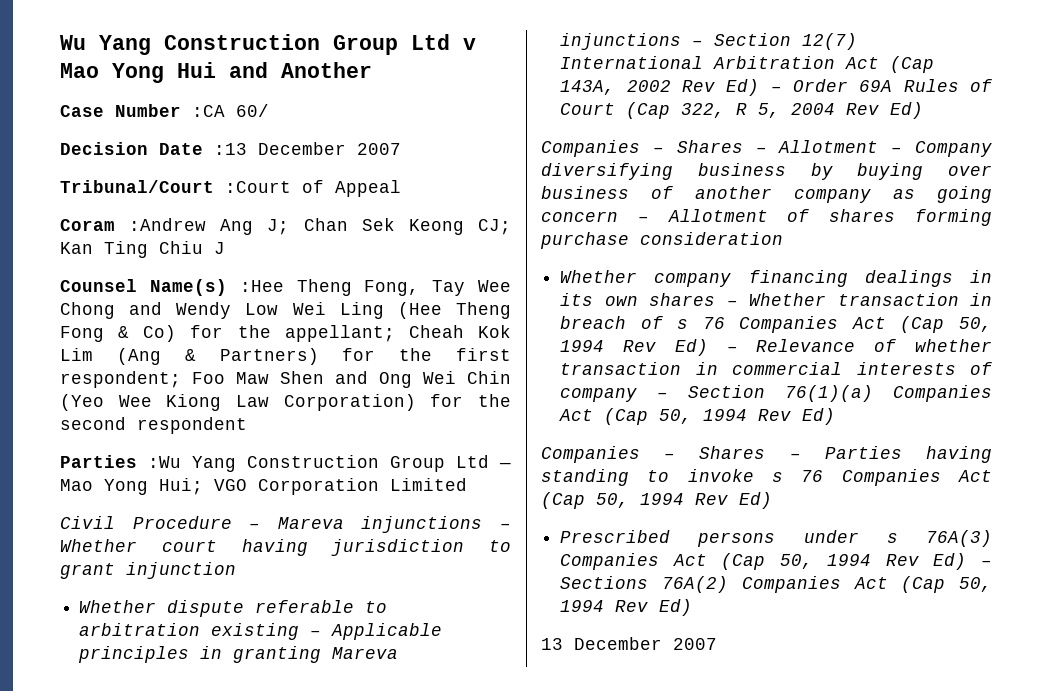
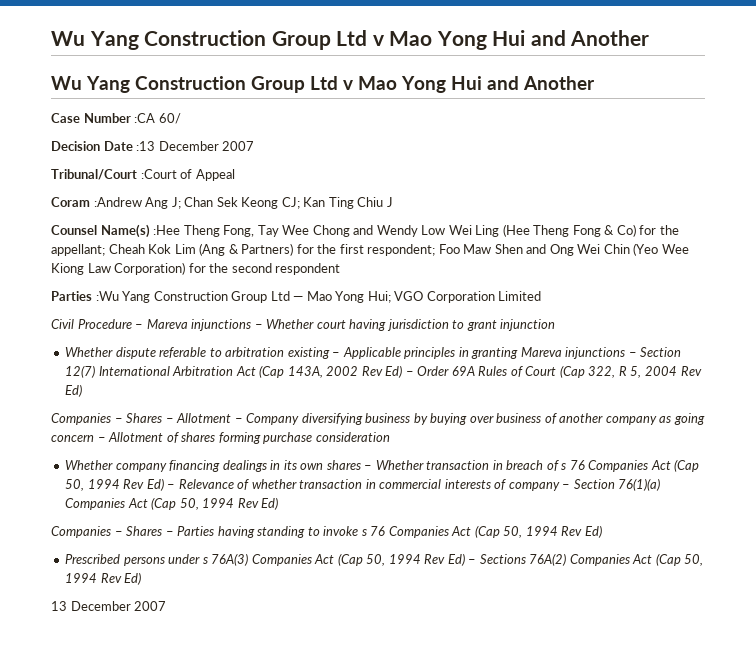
(372, 70) none -> [51,76,595,93] // Wu Yang Construction Group Ltd v Mao Yong Hui and Another

